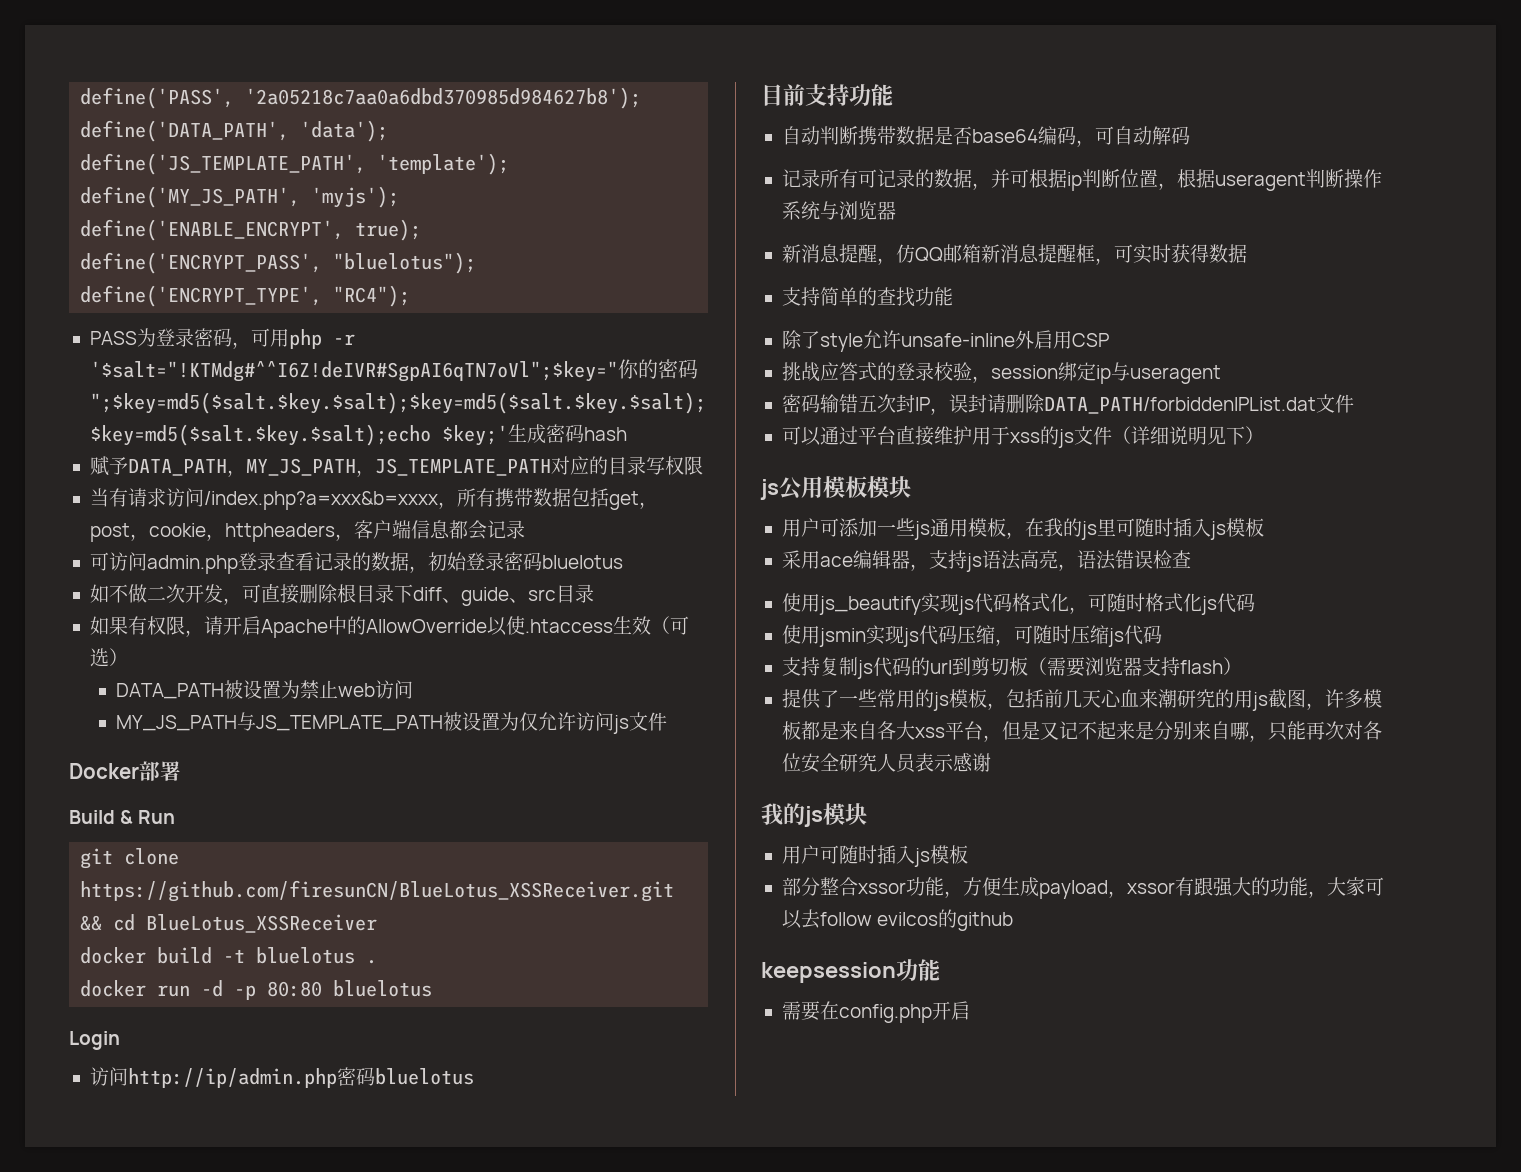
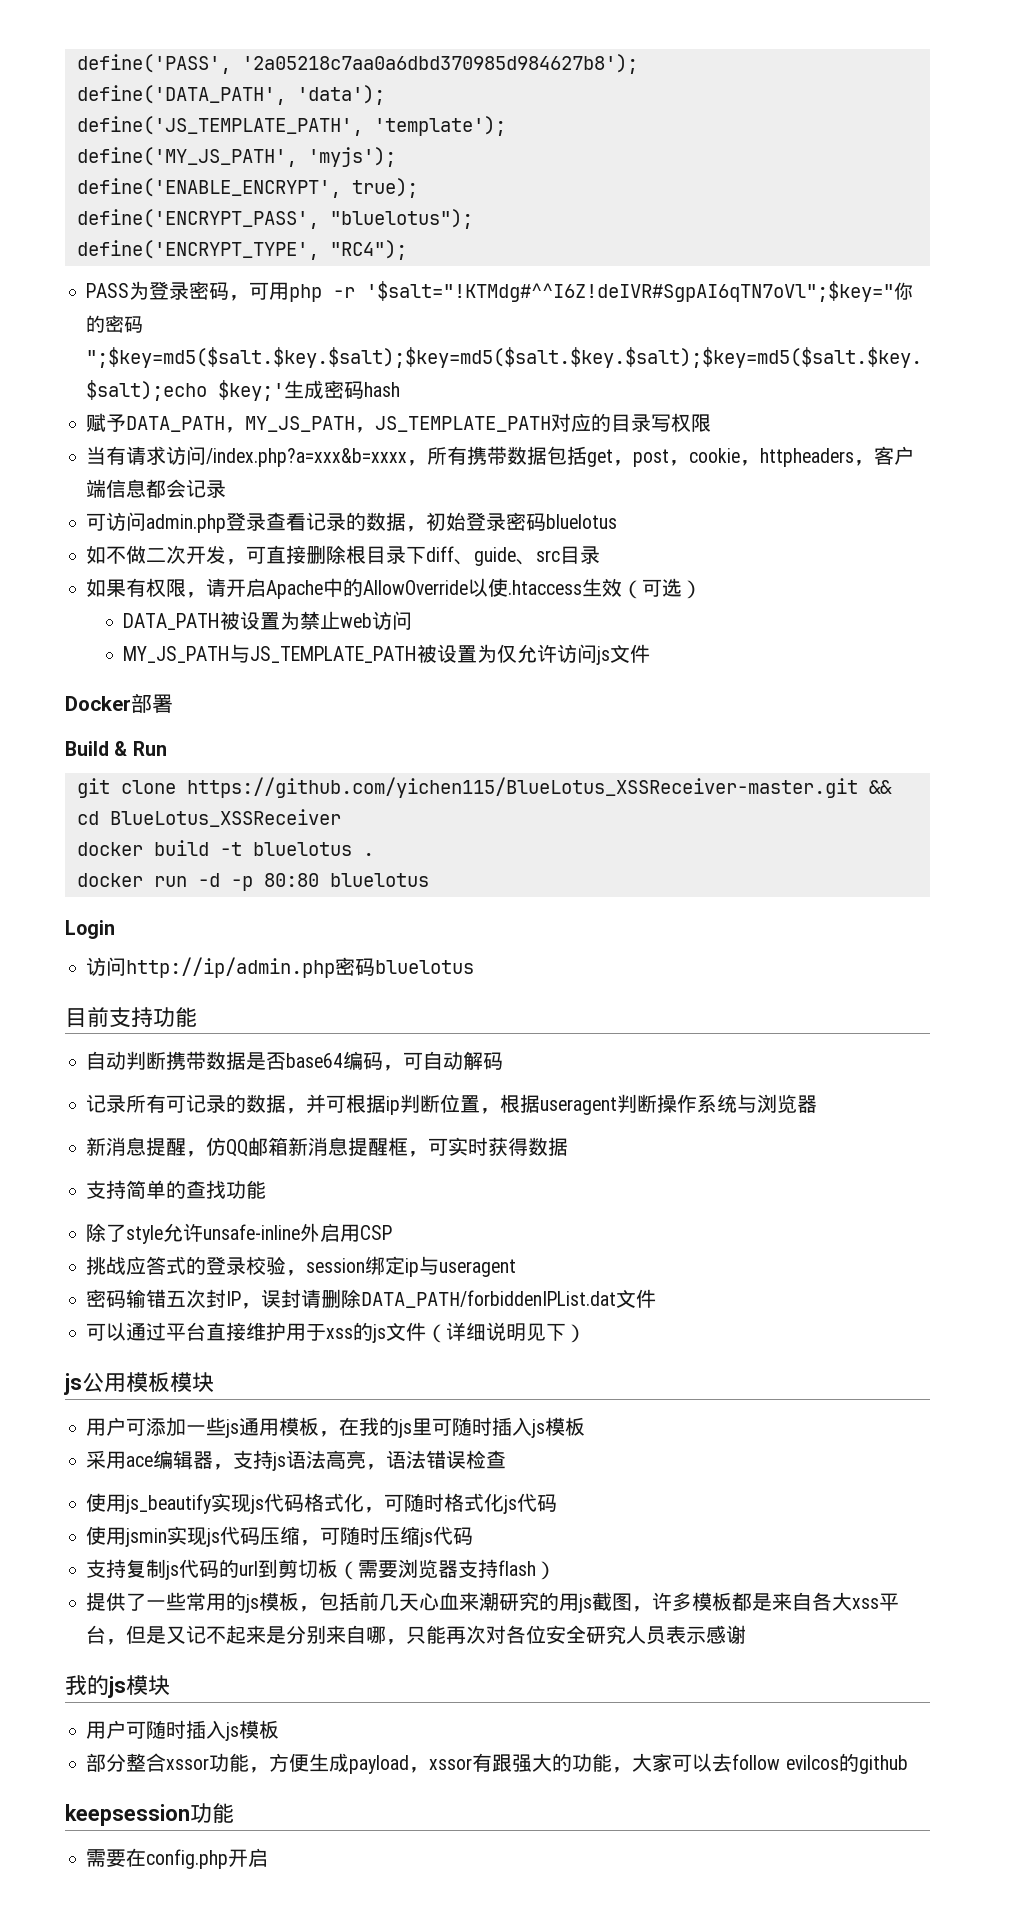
[80,880,675,902] https://github.com/firesunCN/BlueLotus_XSSReceiver.git -> [186,777,858,798] https://github.com/yichen115/BlueLotus_XSSReceiver-master.git

